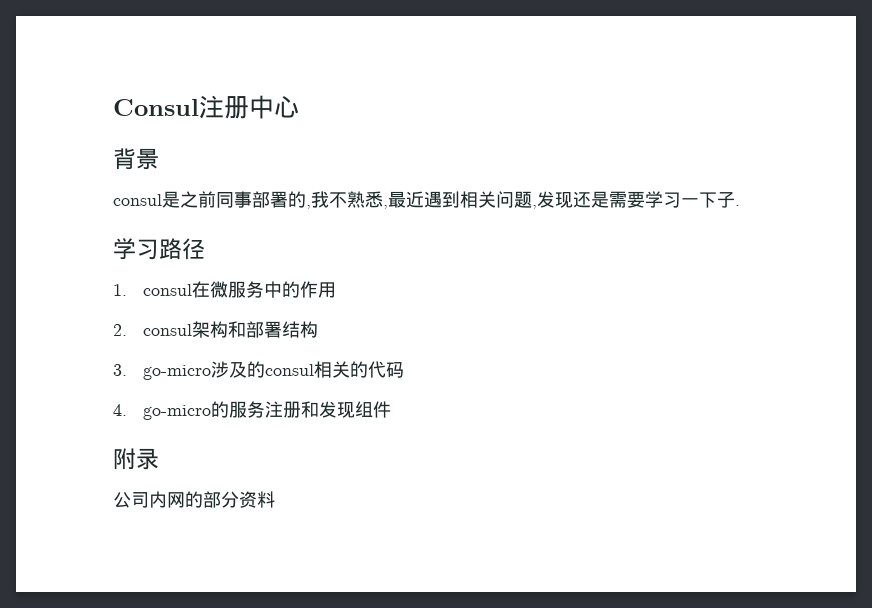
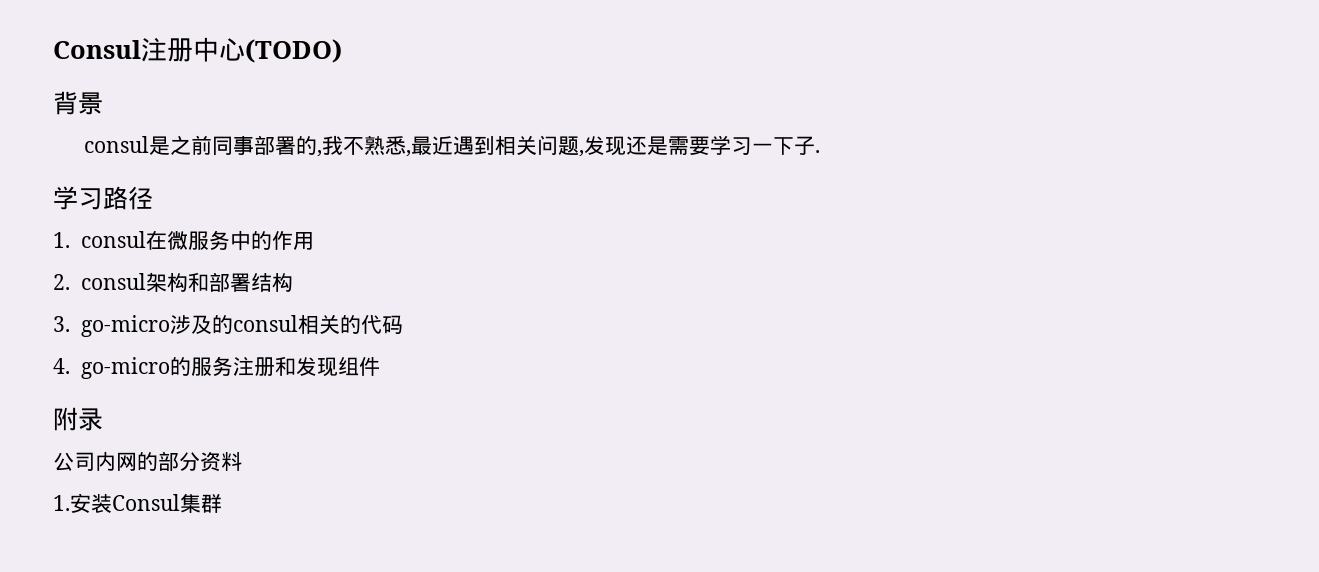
(299, 107) none -> [245,39,342,63] (TODO)
(275, 499) none -> [53,493,222,513] // 1.安装Consul集群

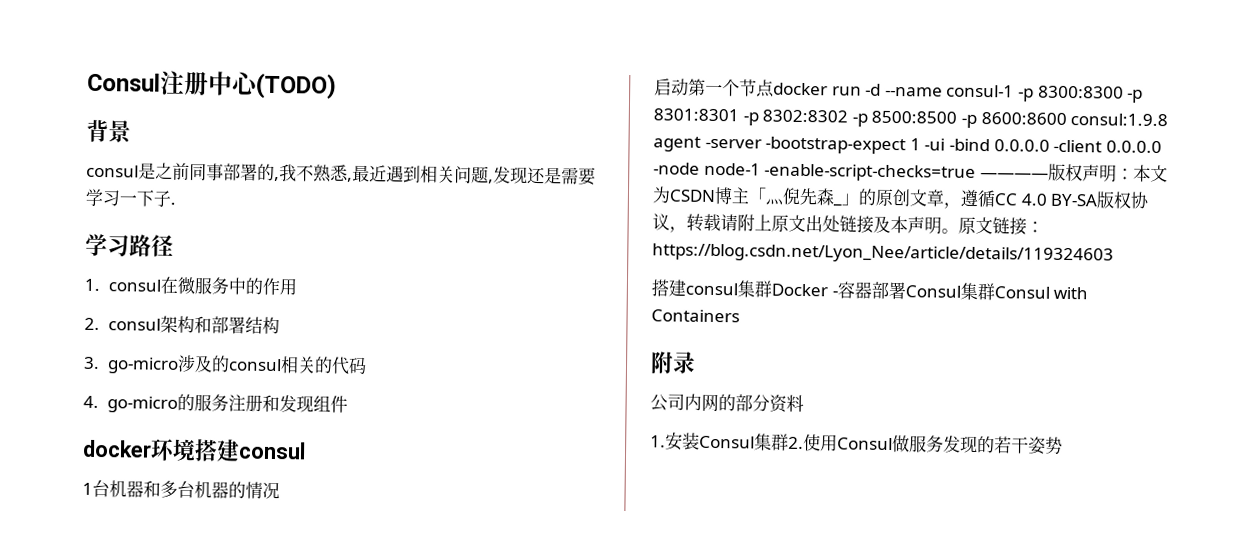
(380, 366) none -> [82,438,306,462] [82,479,280,500] [654,78,1144,103] [653,108,1169,128] [653,136,1162,155] [653,162,1168,183] [652,186,1151,209] [652,213,1044,236] [652,243,1114,265] [651,279,1089,301] [651,309,740,323] // docker环境搭建consul // 1台机器和多台机器的情况 // 启动第一个节点docker run -d --name consul-1 -p 8300:8300 -p 8301:8301 -p 8302:8302 -p 8500:8500 -p 8600:8600 consul:1.9.8 agent -server -bootstrap-expect 1 -ui -bind 0.0.0.0 -client 0.0.0.0 -node node-1 -enable-script-checks=true ————版权声明：本文为CSDN博主「灬倪先森_」的原创文章，遵循CC 4.0 BY-SA版权协议，转载请附上原文出处链接及本声明。原文链接：https://blog.csdn.net/Lyon_Nee/article/details/119324603 // 搭建consul集群Docker -容器部署Consul集群Consul with Containers
(222, 503) none -> [788,434,1063,455] 2.使用Consul做服务发现的若干姿势

